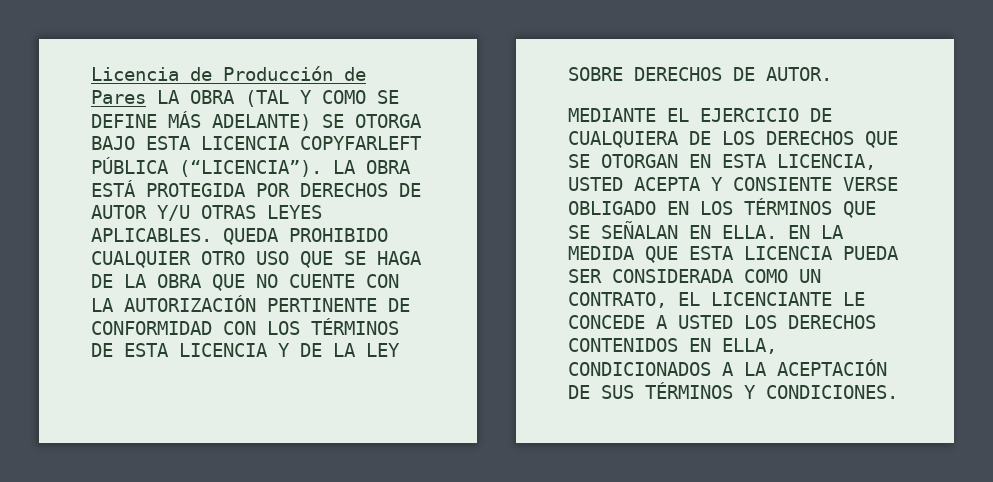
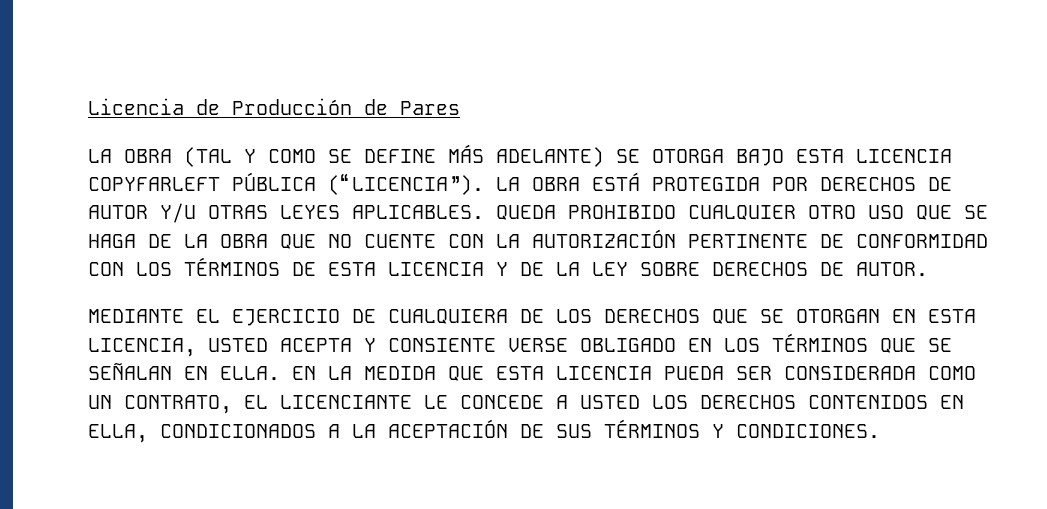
(146, 97) none -> (460, 108) //

